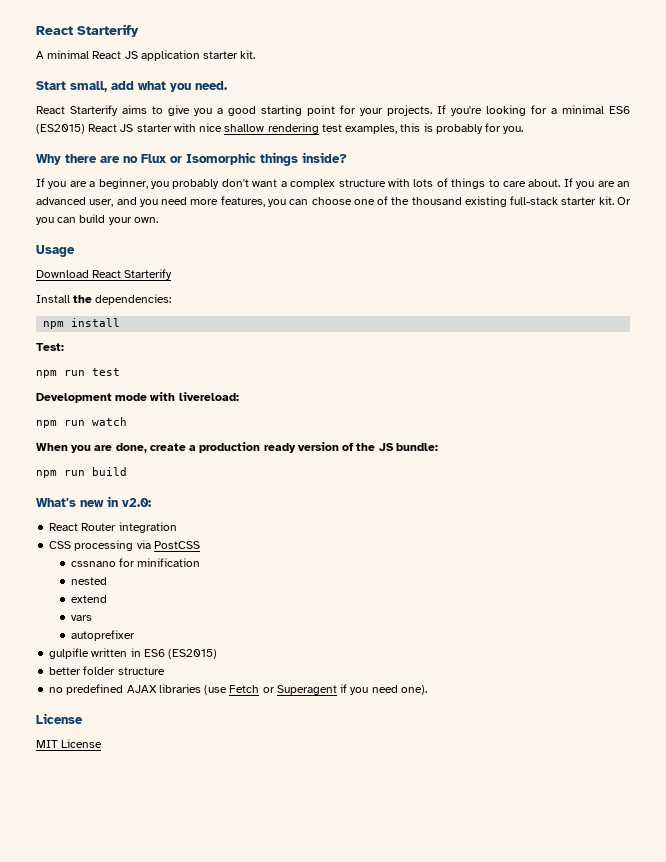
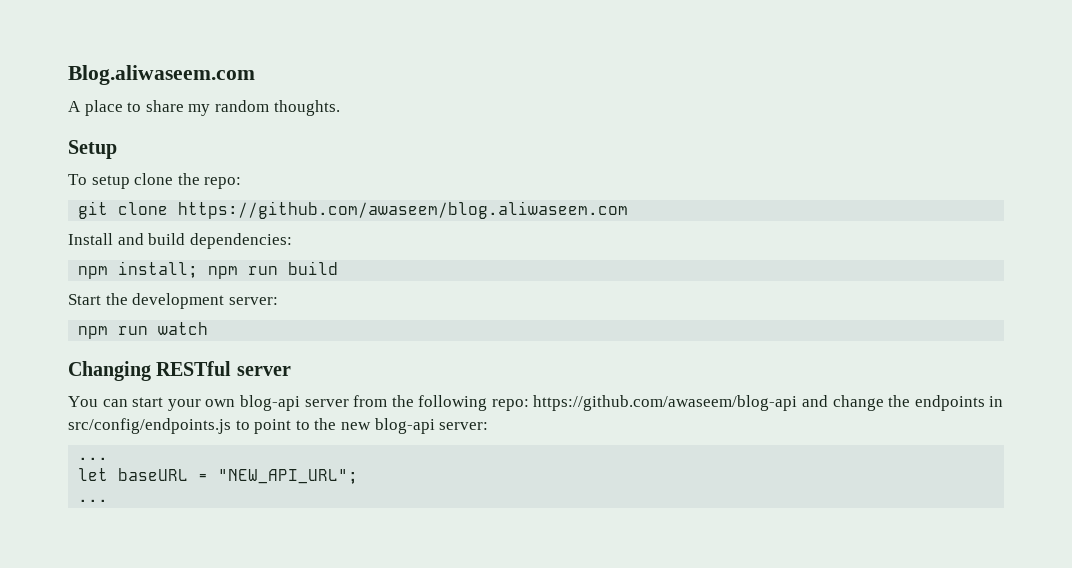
[36,24,139,37] React Starterify -> [68,65,255,85] Blog.aliwaseem.com
[47,50,256,61] [36,81,227,92] [36,105,630,116] [36,123,524,134] [36,152,347,166] [36,178,630,189] [36,196,631,207] [36,214,158,225] [36,245,75,257] [36,269,173,280] minimal React JS application starter kit. // Start small, add what you need. // React Starterify aims to give you a good starting point for your projects. If you're looking for a minimal ES6 (ES2015) React JS starter with nice shallow rendering test examples, this is probably for you. // Why there are no Flux or Isomorphic things inside? // If you are a beginner, you probably don't want a complex structure with lots of things to care about. If you are an advanced user, and you need more features, you can choose one of the thousand existing full-stack starter kit. Or you can build your own. // Usage // Download React Starterify -> [84,100,340,116] [68,140,117,159] [68,173,242,189] [78,201,629,219] place to share my random thoughts. // Setup // To setup clone the repo: // git clone https://github.com/awaseem/blog.aliwaseem.com
[73,295,93,303] the -> [117,233,186,245] and build
[71,318,121,327] [36,343,64,351] [36,368,120,378] [36,392,239,403] [36,417,127,428] [36,442,438,453] [36,467,127,478] [36,496,151,507] [49,522,177,533] [49,540,200,551] [70,558,201,567] [70,577,107,585] [70,595,107,603] [70,615,92,621] [70,630,135,641] [49,648,218,659] [49,666,165,675] [49,684,427,695] [36,713,83,724] [36,739,103,748] install // Test: // npm run test // Development mode with livereload: // npm run watch // When you are done, create a production ready version of the JS bundle: // npm run build // What's new in v2.0: // React Router integration // CSS processing via PostCSS // cssnano for minification // nested // extend // vars // autoprefixer // gulpifle written in ES6 (ES2015) // better folder structure // no predefined AJAX libraries (use Fetch or Superagent if you need one). // License // MIT License -> [118,261,339,279] [68,293,278,309] [78,322,209,339] [68,361,291,381] [68,395,1004,411] [68,418,489,434] [78,457,109,460] [78,468,359,484] [78,499,109,502] install; npm run build // Start the development server: // npm run watch // Changing RESTful server // You can start your own blog-api server from the following repo: https://github.com/awaseem/blog-api and change the endpoints in src/config/endpoints.js to point to the new blog-api server: // ... // let baseURL = "NEW_API_URL"; // ...

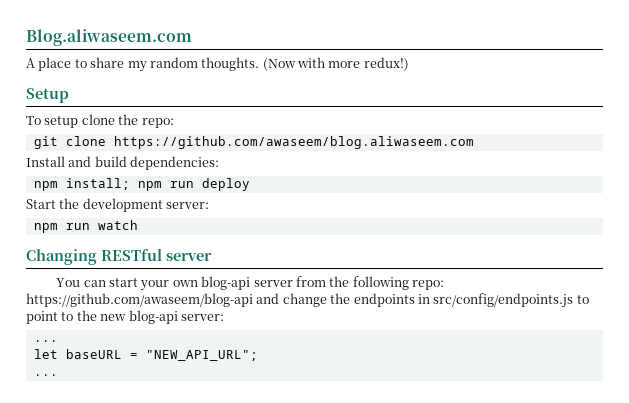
(340, 108) none -> [262,57,409,71] (Now with more redux!)
[288,261,339,275] build -> [201,178,250,191] deploy

